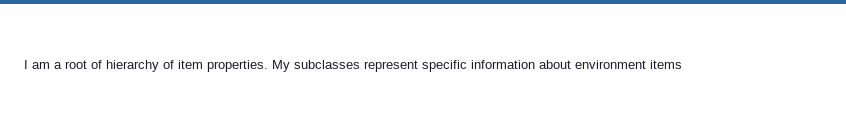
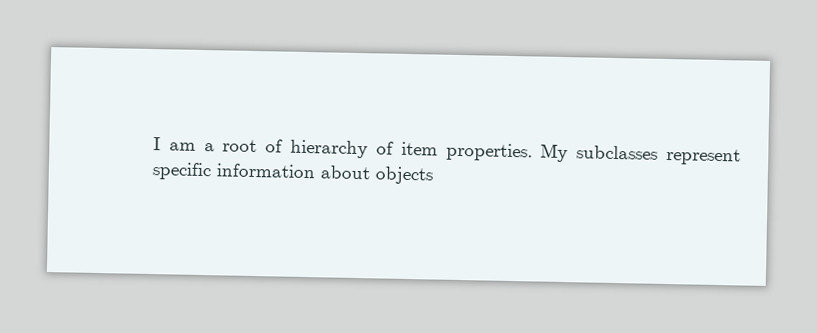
[575,60,682,69] environment items -> [375,166,433,185] objects

